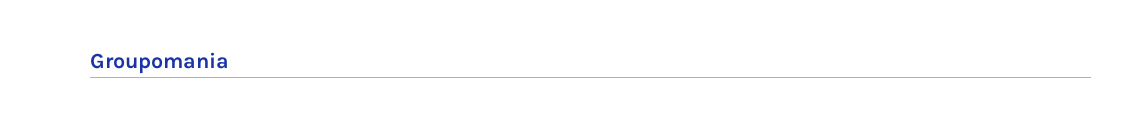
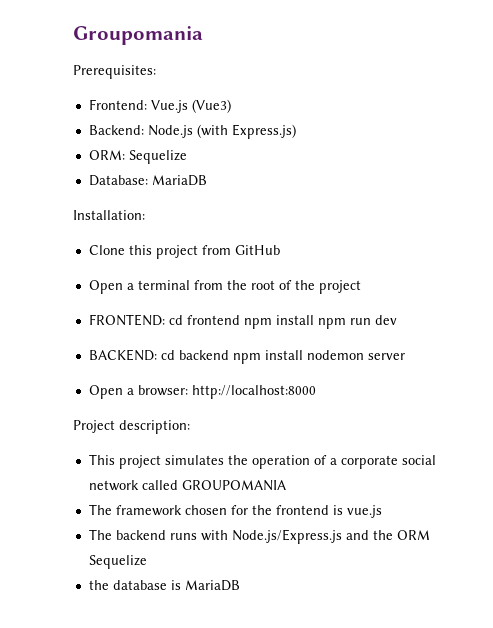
(229, 63) none -> [73,65,156,79] [88,99,231,113] [88,124,296,139] [88,150,187,164] [88,175,207,186] [73,210,145,220] [88,245,280,259] [88,280,361,294] [88,314,397,329] [88,349,405,364] [88,385,316,399] [73,420,190,434] [88,454,436,469] [88,480,286,491] [88,504,382,518] [88,529,430,544] [88,555,147,569] [88,580,240,591] // Prerequisites: // Frontend: Vue.js (Vue3) // Backend: Node.js (with Express.js) // ORM: Sequelize // Database: MariaDB // Installation: // Clone this project from GitHub // Open a terminal from the root of the project // FRONTEND: cd frontend npm install npm run dev // BACKEND: cd backend npm install nodemon server // Open a browser: http://localhost:8000 // Project description: // This project simulates the operation of a corporate social network called GROUPOMANIA // The framework chosen for the frontend is vue.js // The backend runs with Node.js/Express.js and the ORM Sequelize // the database is MariaDB

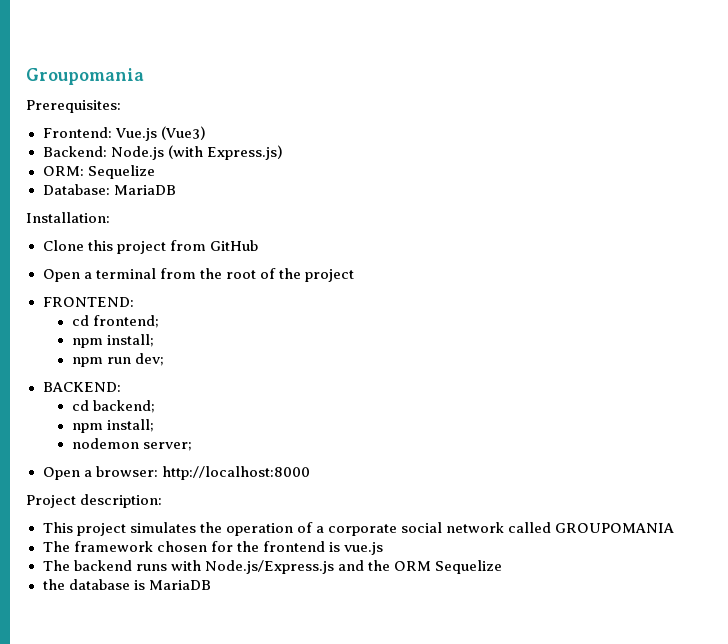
[168,315,314,329] cd frontend npm install -> [71,315,159,328] [71,334,154,348] // cd frontend; // npm install; //
[374,315,397,325] dev -> [134,353,164,366] dev;
[160,350,405,364] cd backend npm install nodemon server -> [71,400,155,413] [71,419,154,433] [71,438,192,451] // cd backend; // npm install; // nodemon server;

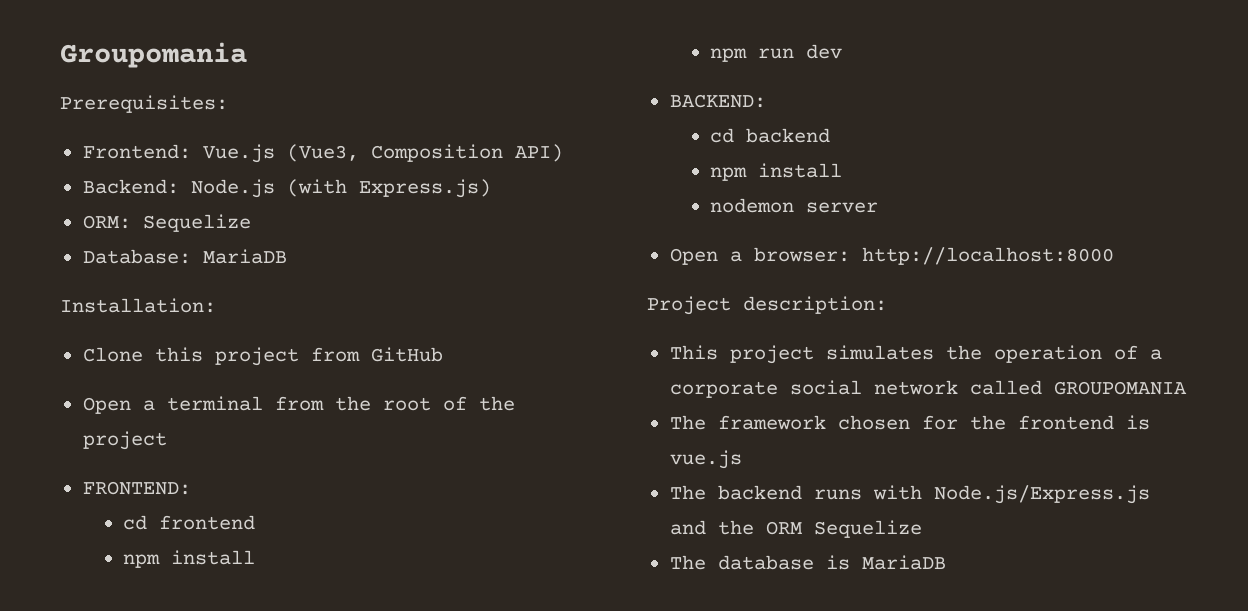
[160,126,206,140] (Vue3) -> [286,144,563,162] (Vue3, Composition API)
[92,315,159,328] [71,334,154,348] frontend; // npm install; -> [159,515,256,530] [123,550,256,568] frontend // npm install
[134,353,164,366] dev; -> [806,44,843,59] dev
[92,400,155,413] [71,419,154,433] backend; // npm install; -> [746,128,831,143] [710,163,843,181] backend // npm install
[142,442,192,451] server; -> [806,202,879,213] server
[42,579,65,590] the -> [669,555,706,570] The

